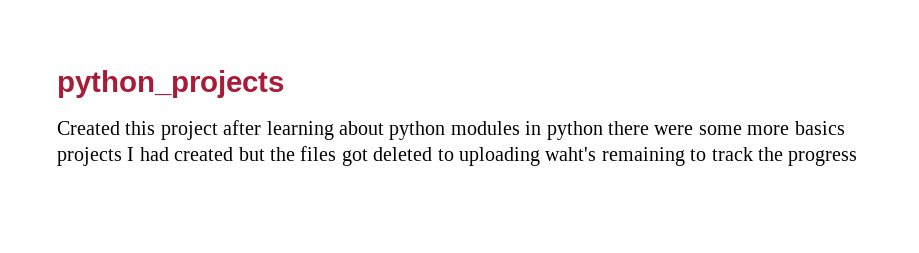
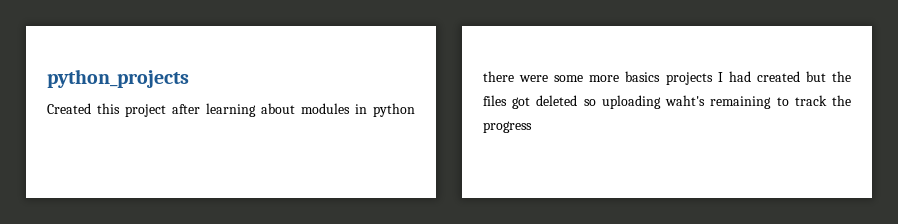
[389,121,446,140] python -> (295, 108) none
[437,149,454,161] to -> [583,99,596,106] so

